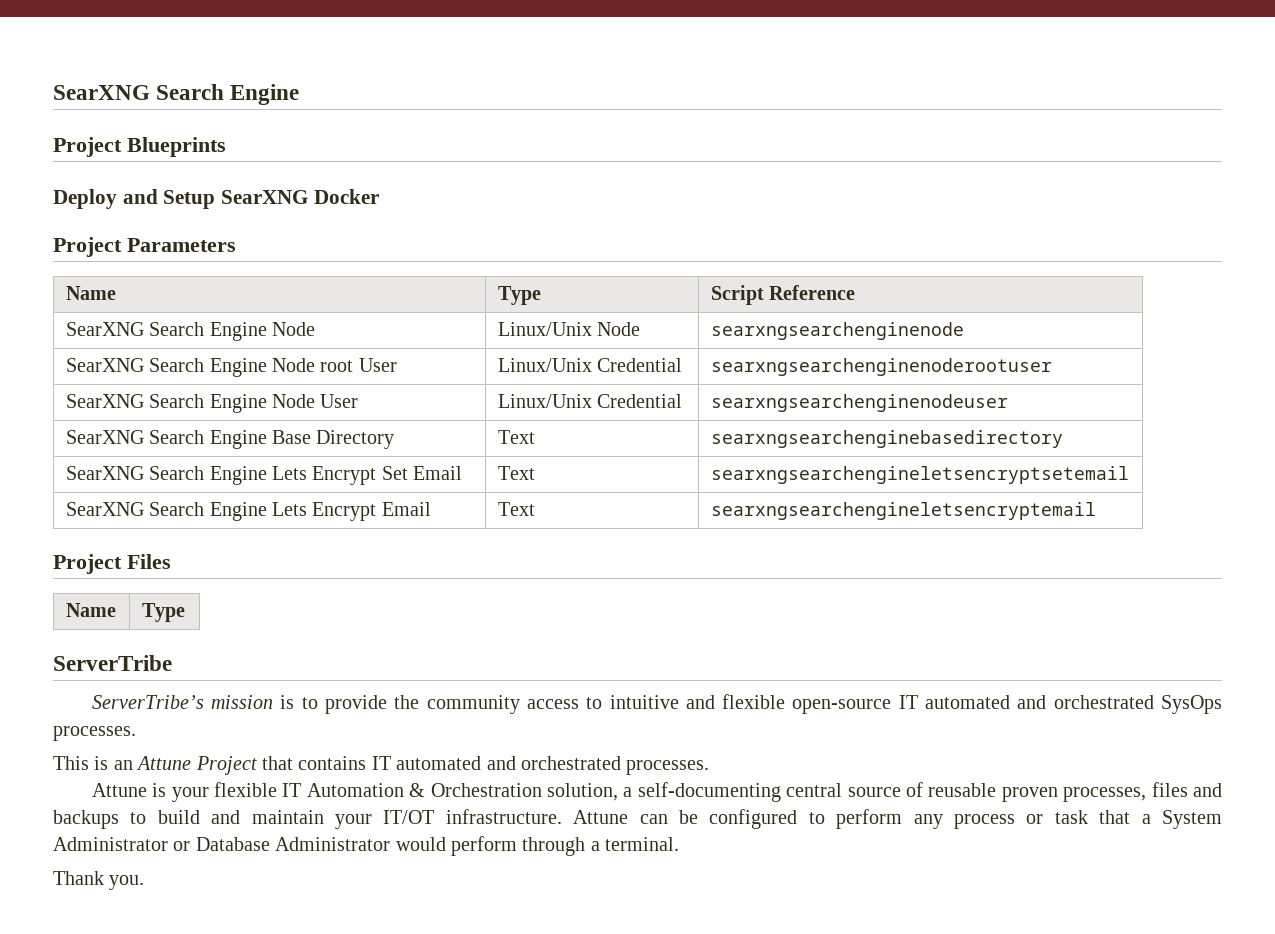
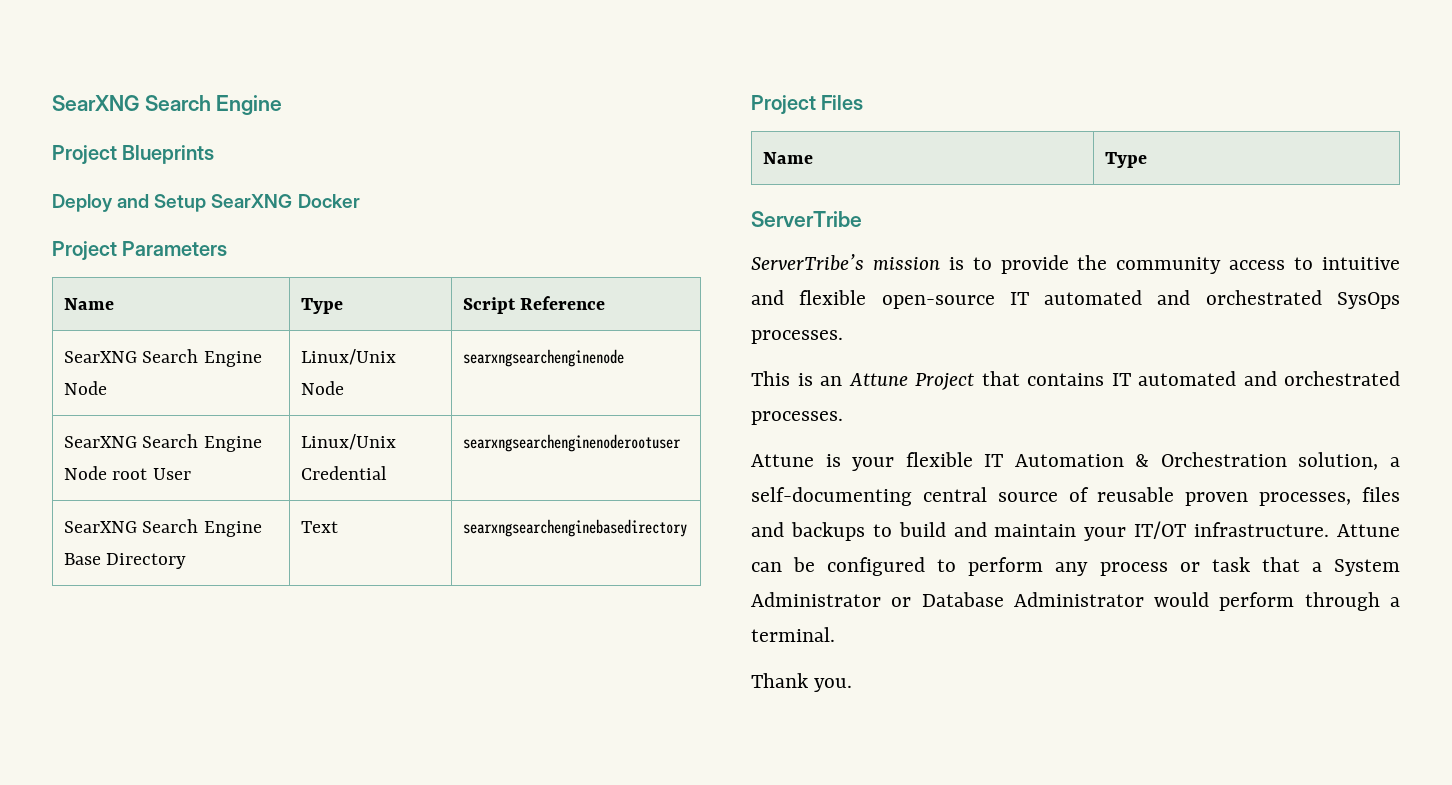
[65,394,359,413] [497,394,683,408] [710,394,1008,412] // SearXNG Search Engine Node User | Linux/Unix Credential | searxngsearchenginenodeuser -> (681, 443) none
[65,466,463,485] [497,466,535,480] [710,466,1129,484] [65,502,431,521] [497,502,535,516] [710,502,1096,520] // SearXNG Search Engine Lets Encrypt Set Email | Text | searxngsearchengineletsencryptsetemail // SearXNG Search Engine Lets Encrypt Email | Text | searxngsearchengineletsencryptemail -> (687, 528) none

